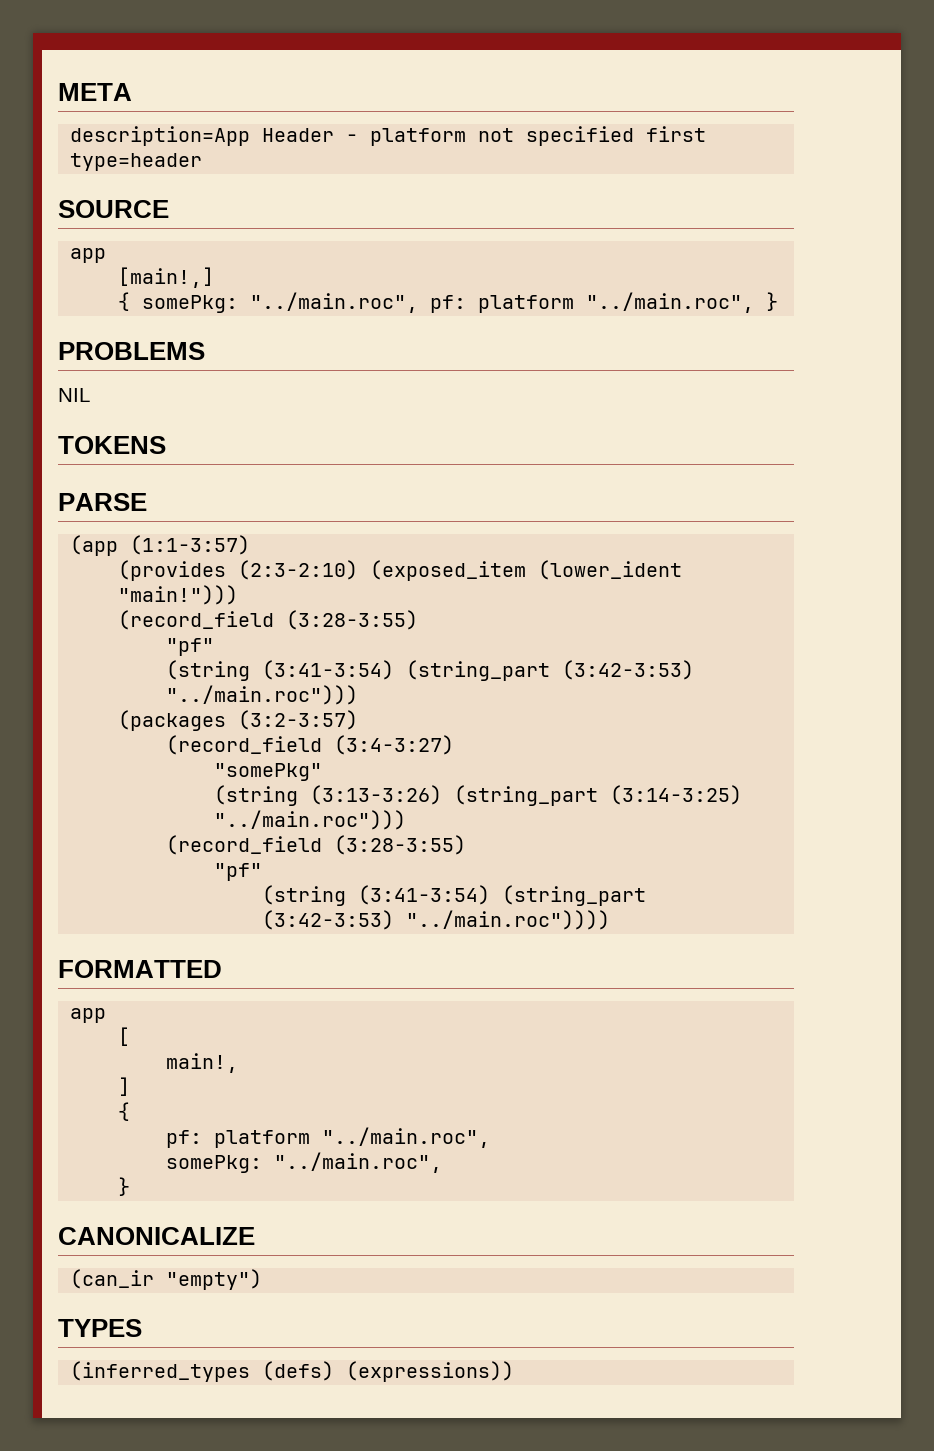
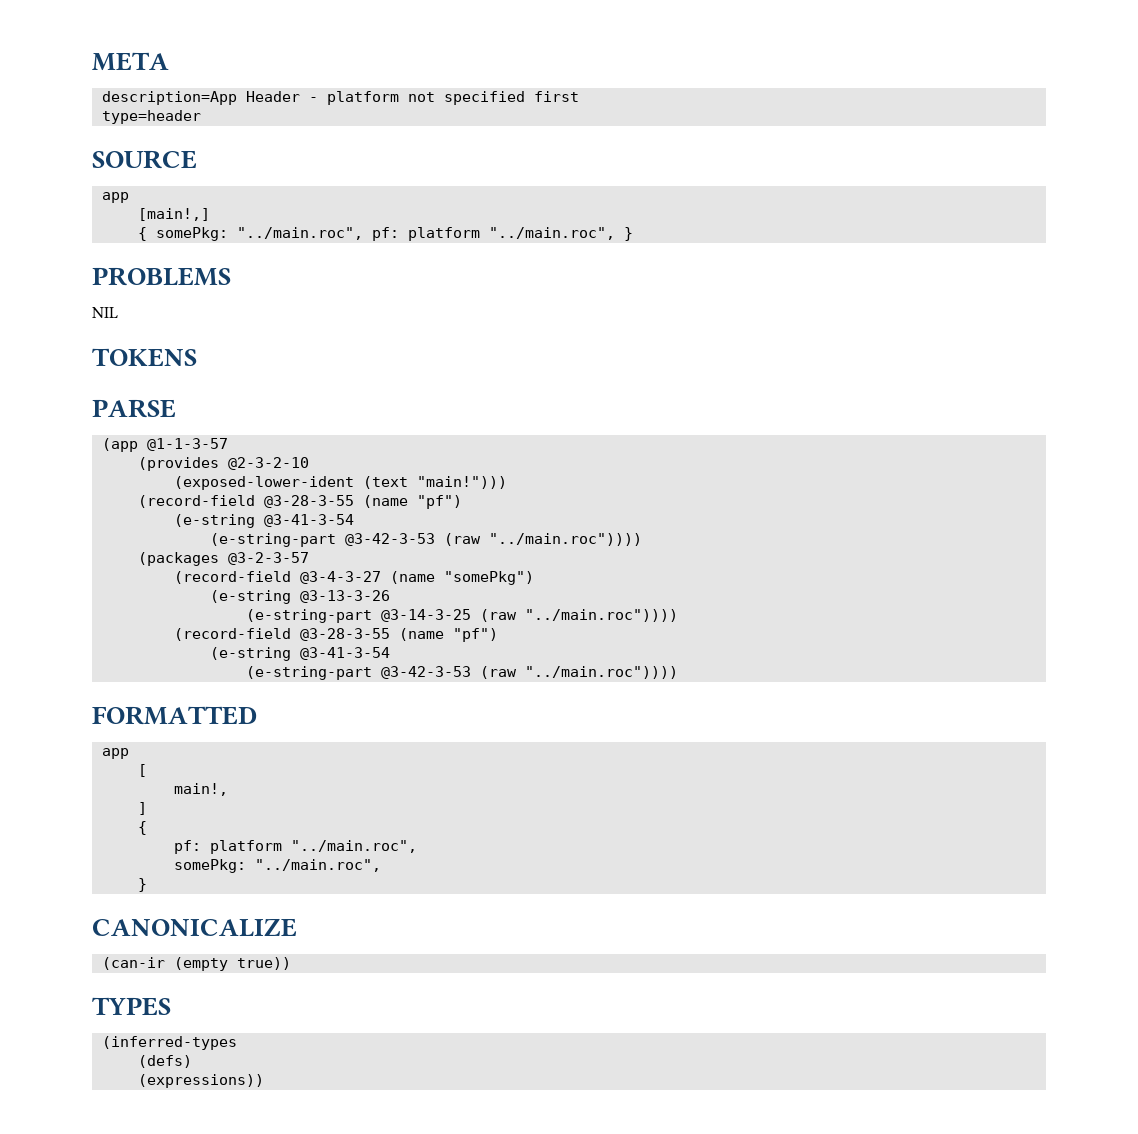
[130,535,251,555] (1:1-3:57) -> [147,438,229,451] @1-1-3-57
[238,560,683,581] [118,585,239,605] [118,610,419,630] [166,638,215,656] [166,660,695,681] [166,685,359,705] [118,710,359,731] [166,735,455,755] [214,763,323,781] [214,785,743,806] [214,810,407,830] [166,835,467,855] [214,863,263,881] [262,885,647,906] [262,910,395,930] (2:3-2:10) (exposed_item (lower_ident "main!"))) // (record_field (3:28-3:55) // "pf" // (string (3:41-3:54) (string_part (3:42-3:53) "../main.roc"))) // (packages (3:2-3:57) // (record_field (3:4-3:27) // "somePkg" // (string (3:13-3:26) (string_part (3:14-3:25) "../main.roc"))) // (record_field (3:28-3:55) // "pf" // (string (3:41-3:54) (string_part (3:42-3:53) -> [228,457,310,470] [174,476,508,490] [138,495,463,509] [174,514,355,528] [210,533,643,547] [138,552,310,566] [174,571,535,585] [210,590,391,604] [246,609,679,623] [174,628,499,642] [210,647,391,661] [246,666,518,680] @2-3-2-10 // (exposed-lower-ident (text "main!"))) // (record-field @3-28-3-55 (name "pf") // (e-string @3-41-3-54 // (e-string-part @3-42-3-53 (raw "../main.roc")))) // (packages @3-2-3-57 // (record-field @3-4-3-27 (name "somePkg") // (e-string @3-13-3-26 // (e-string-part @3-14-3-25 (raw "../main.roc")))) // (record-field @3-28-3-55 (name "pf") // (e-string @3-41-3-54 // (e-string-part @3-42-3-53 (raw
[70,1269,263,1290] (can_ir "empty") -> [102,957,292,971] (can-ir (empty true))
[70,1361,251,1382] (inferred_types -> [102,1036,238,1050] (inferred-types //
(335, 1371) none -> (193, 1061) //

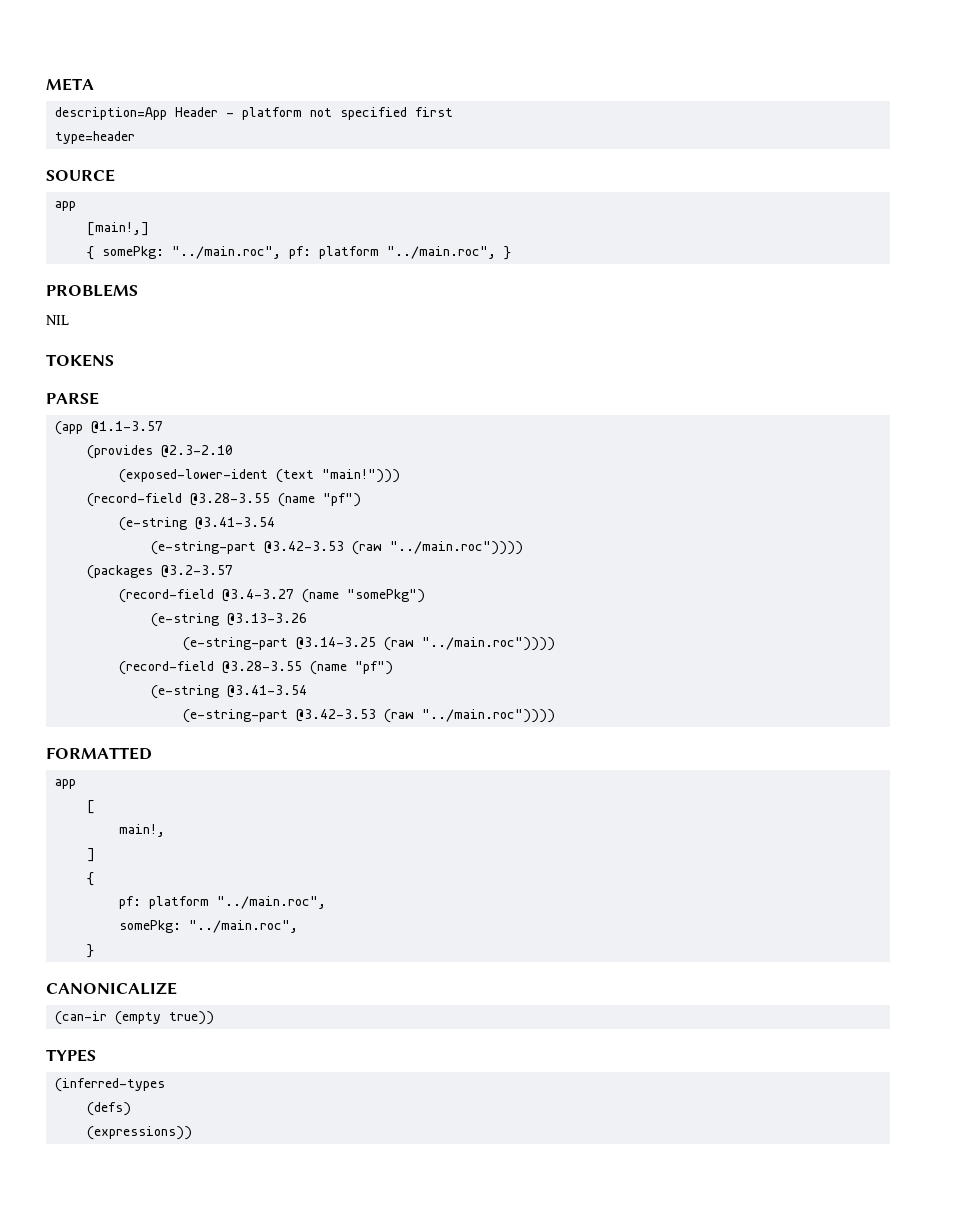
[147,438,229,451] @1-1-3-57 -> [91,421,164,434] @1.1-3.57
[228,457,310,470] @2-3-2-10 -> [161,445,234,458] @2.3-2.10
[264,495,463,509] [174,514,355,528] [210,533,436,547] @3-28-3-55 (name "pf") // (e-string @3-41-3-54 // (e-string-part @3-42-3-53 -> [190,493,362,507] [119,517,276,531] [151,541,345,555] @3.28-3.55 (name "pf") // (e-string @3.41-3.54 // (e-string-part @3.42-3.53
[228,552,310,565] [174,571,382,584] @3-2-3-57 // (record-field @3-4-3-27 -> [161,565,234,578] [119,589,295,603] @3.2-3.57 // (record-field @3.4-3.27
[300,590,391,603] [246,609,472,623] @3-13-3-26 // (e-string-part @3-14-3-25 -> [227,613,308,626] [183,637,377,651] @3.13-3.26 // (e-string-part @3.14-3.25
[300,628,499,642] [210,647,391,661] [246,666,472,680] @3-28-3-55 (name "pf") // (e-string @3-41-3-54 // (e-string-part @3-42-3-53 -> [222,661,394,675] [151,685,308,699] [183,709,377,723] @3.28-3.55 (name "pf") // (e-string @3.41-3.54 // (e-string-part @3.42-3.53

